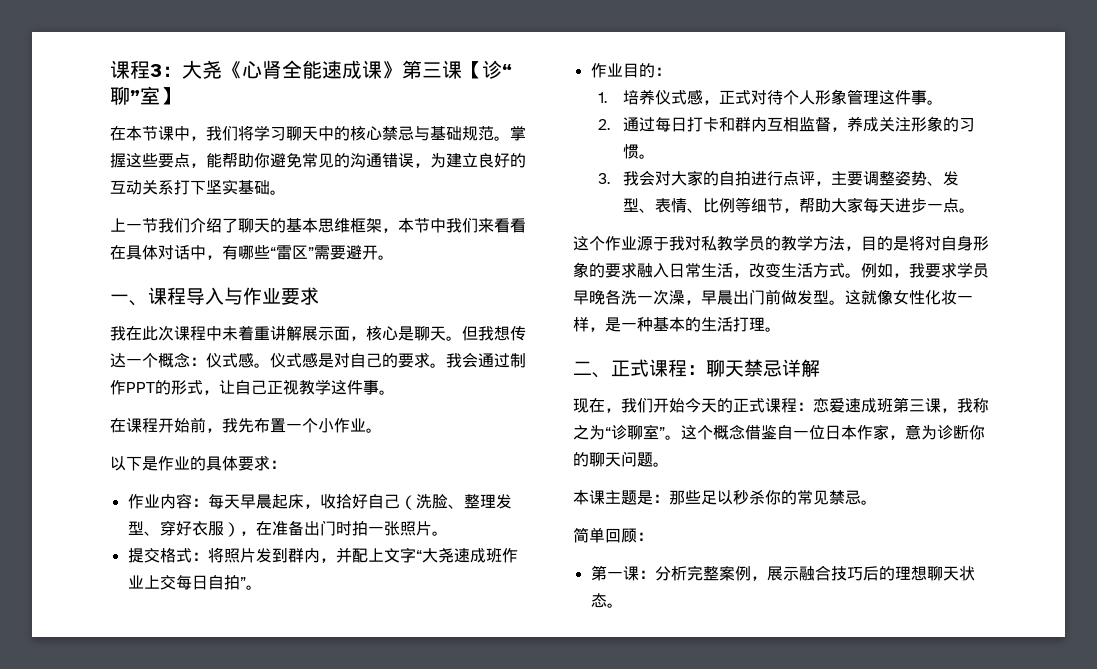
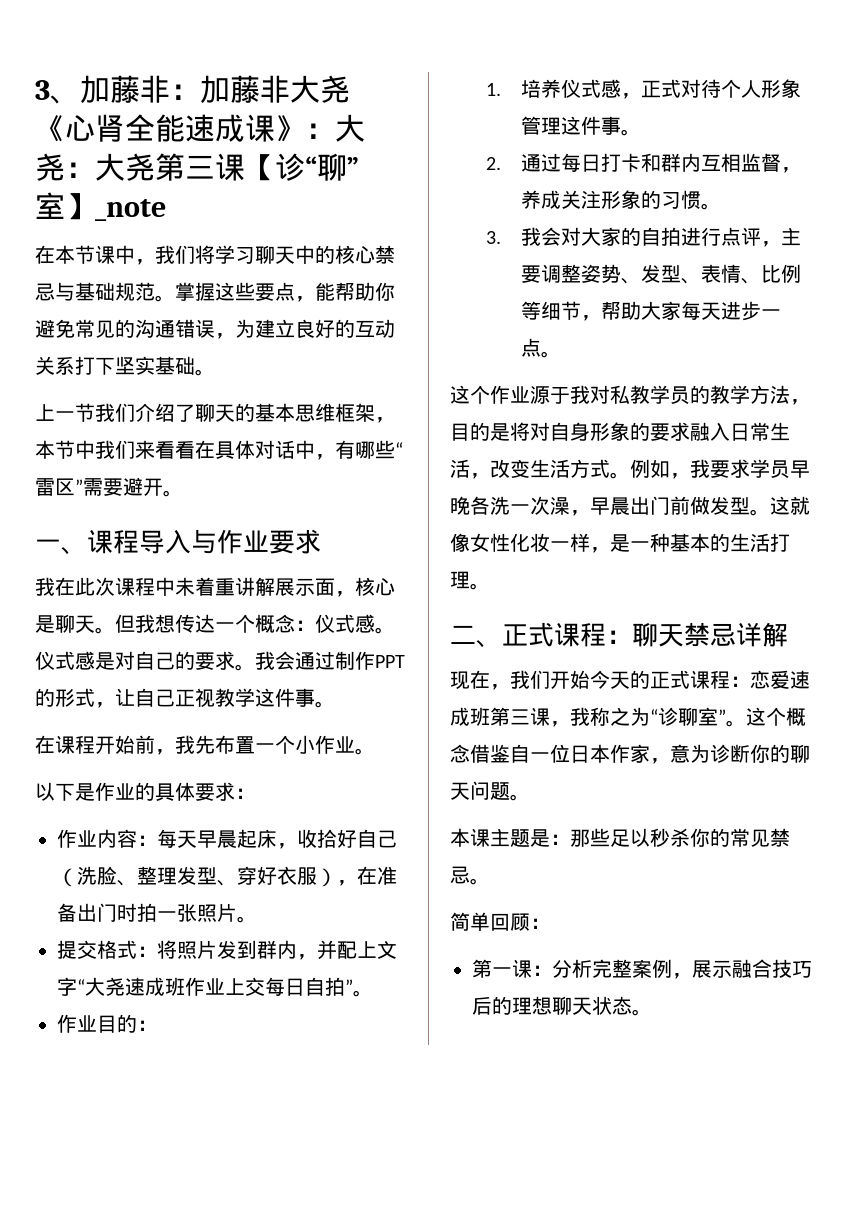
[110,60,182,79] 课程3： -> [35,75,290,104] 3、加藤非：加藤非
(402, 70) none -> [305,114,365,142] [35,153,155,181] ：大尧：大尧
(180, 96) none -> [95,199,166,221] _note

